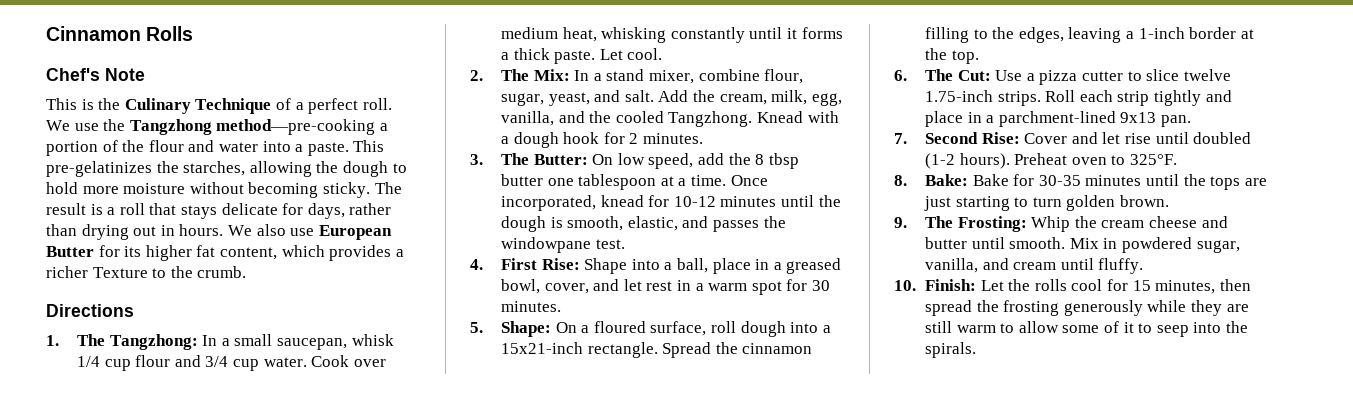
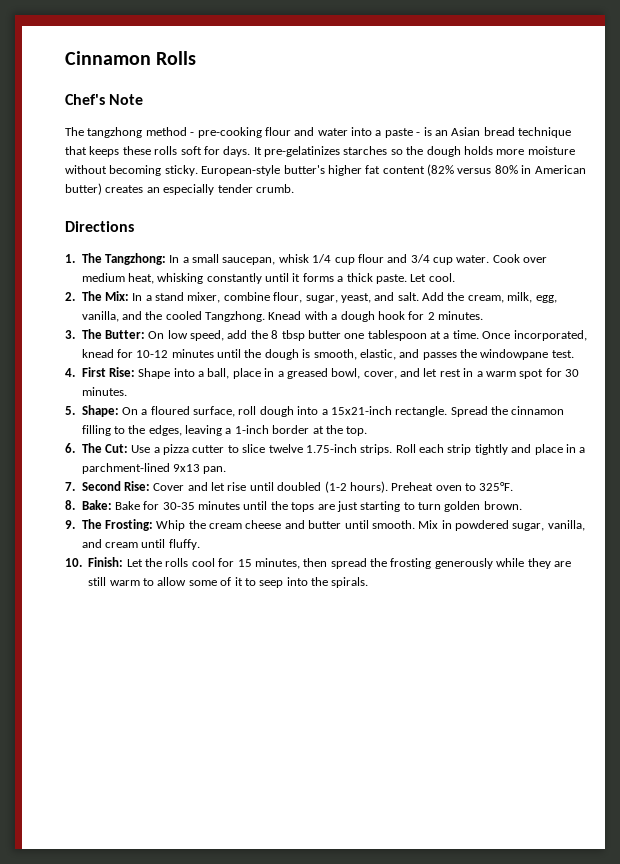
[46,98,392,114] [46,119,388,135] [46,140,145,156] This is the Culinary Technique of a perfect roll. We use the Tangzhong method—pre-cooking a portion of the -> [65,127,262,138] The tangzhong method - pre-cooking
[307,140,385,156] [46,161,407,177] [46,182,78,194] paste. This pre-gelatinizes the starches, allowing the dough to hold -> [384,127,571,138] [65,146,493,157] paste - is an Asian bread technique that keeps these rolls soft for days. It pre-gelatinizes starches so the dough holds
[374,182,402,194] [46,203,392,219] [46,224,392,240] [46,245,404,261] [46,266,193,278] The result is a roll that stays delicate for days, rather than drying out in hours. We also use European Butter for its higher fat content, which provides a richer Texture to the -> [201,164,586,176] [65,183,253,195] European-style butter's higher fat content (82% versus 80% in American butter) creates an especially tender

